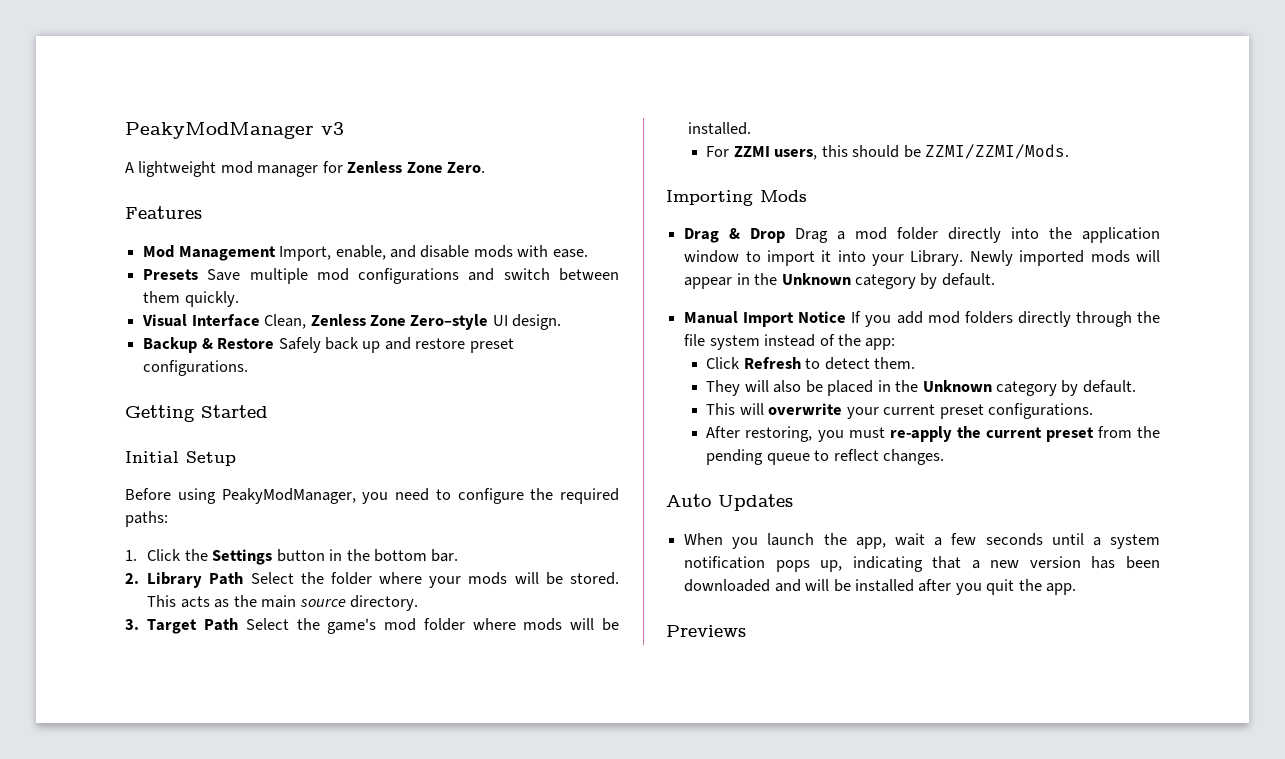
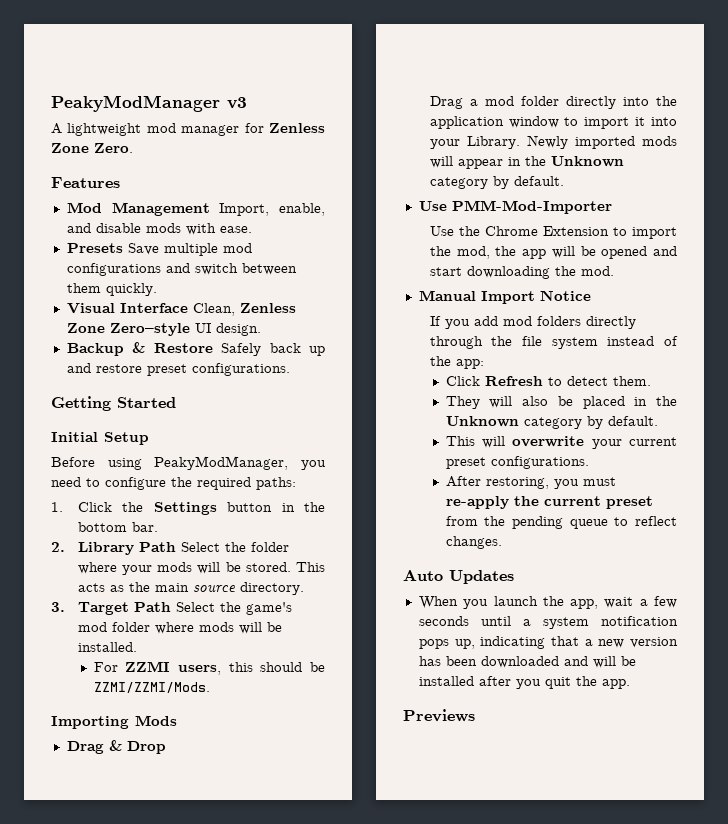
(786, 235) none -> (166, 747) //
(995, 279) none -> [418,200,612,214] [429,226,677,239] [429,246,677,259] [429,266,614,279] // Use PMM-Mod-Importer // Use the Chrome Extension to import the mod, the app will be opened and start downloading the mod.
(847, 317) none -> (591, 295) //

